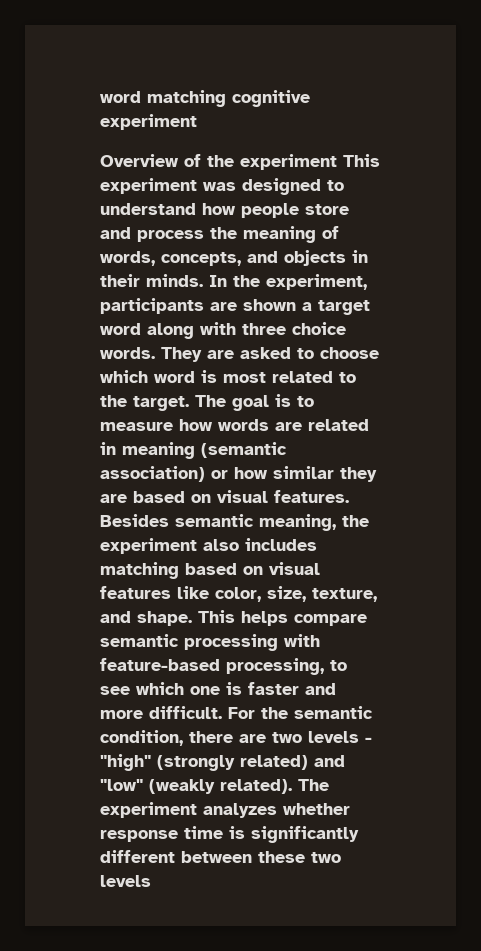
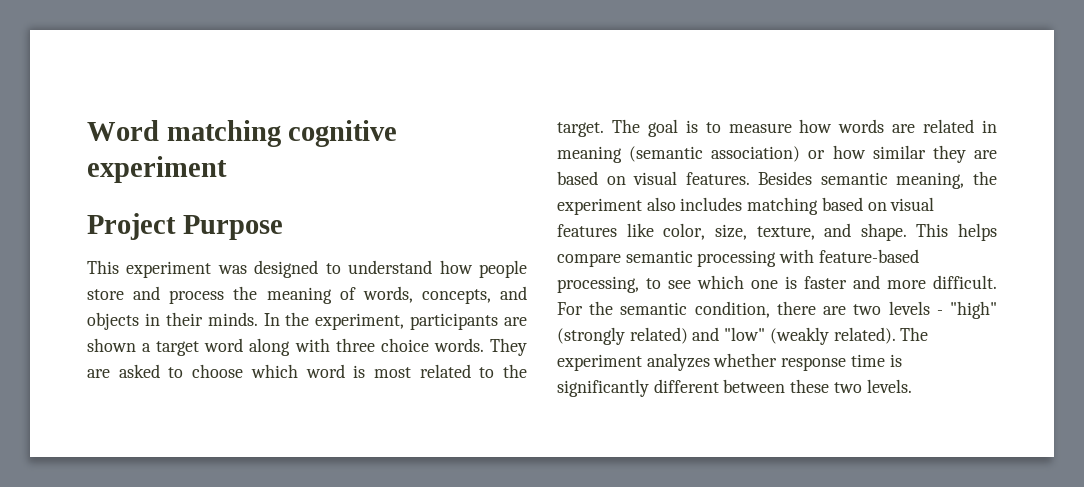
[100,91,141,103] word -> [87,120,159,141] Word
[100,154,337,170] Overview of the experiment -> [87,213,283,240] Project Purpose //
[100,875,151,887] levels -> [866,379,912,393] levels.

